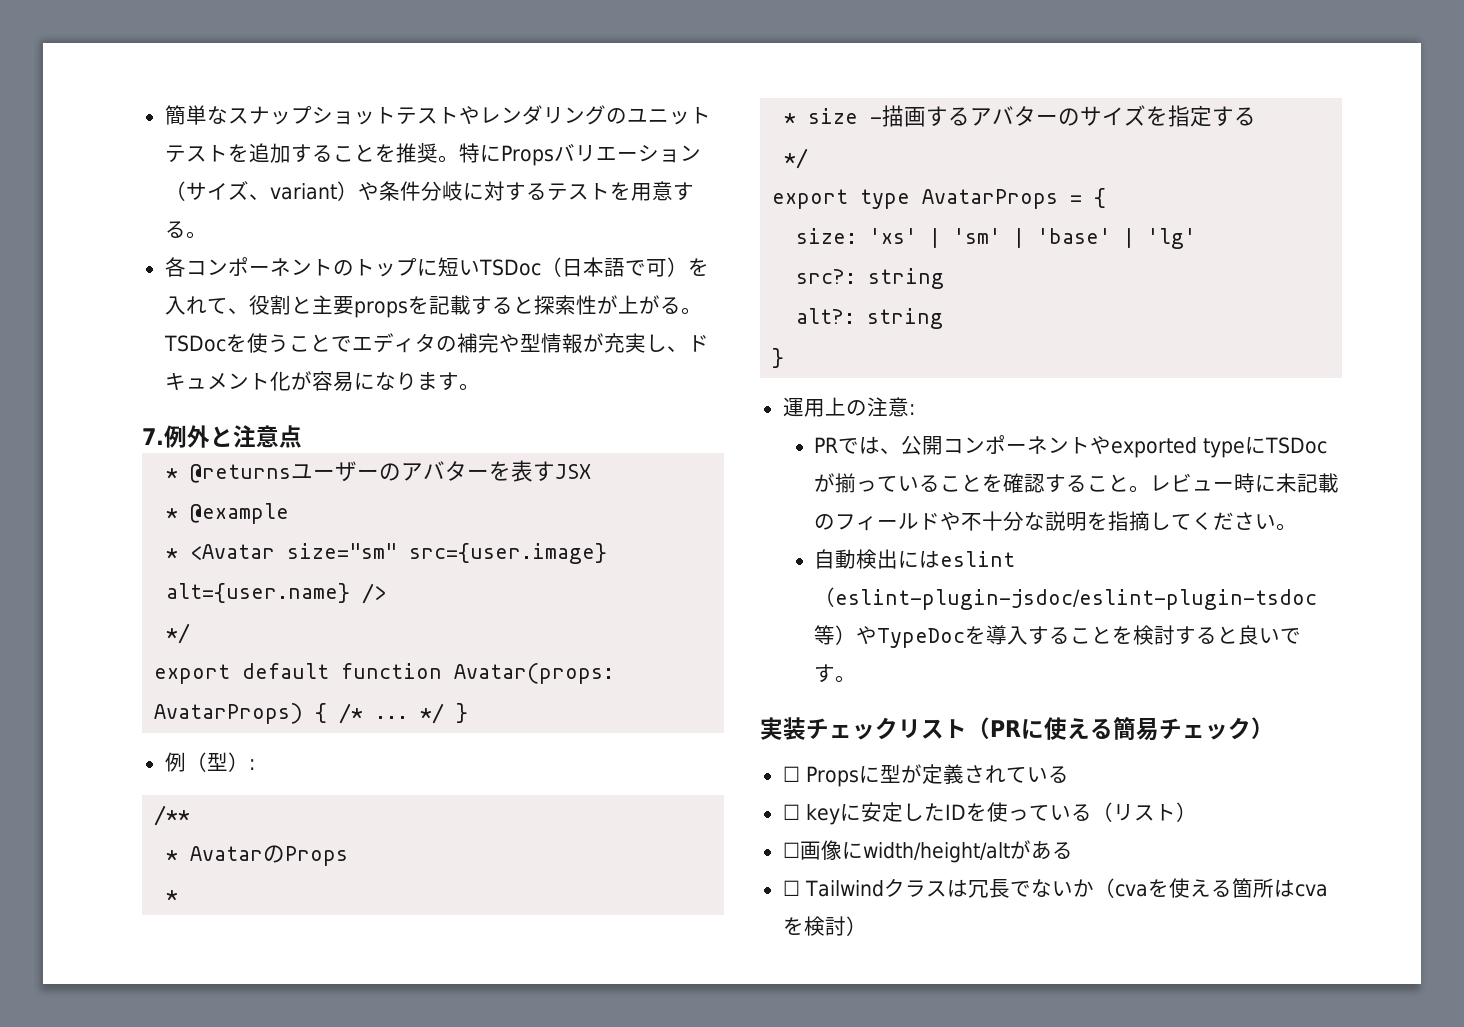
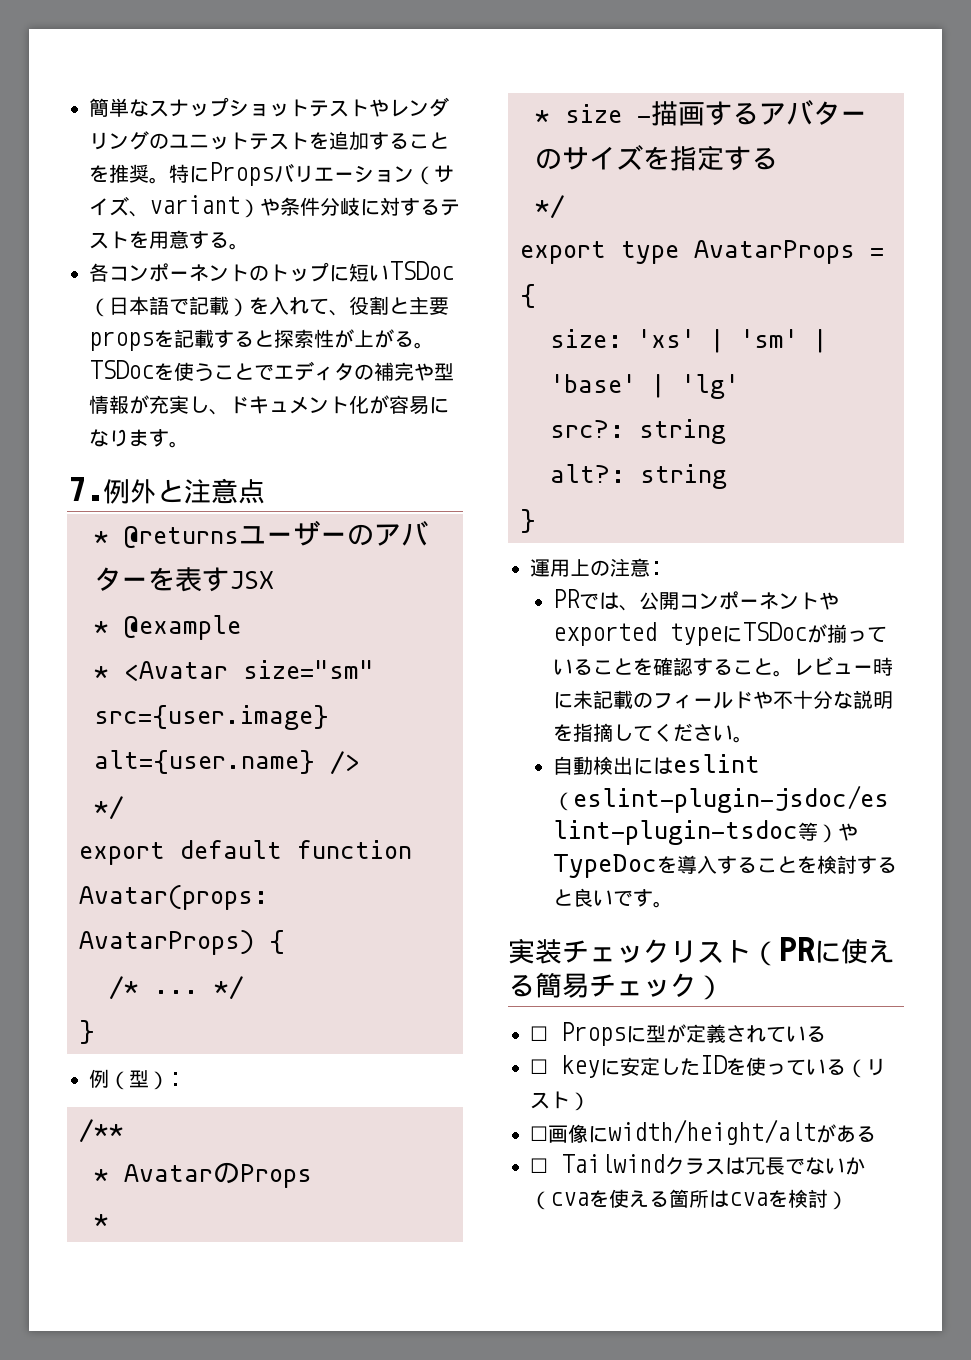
[645,259,667,277] 可 -> [189,296,229,315] 記載
(328, 713) none -> (285, 942) //
(445, 713) none -> (244, 988) //

